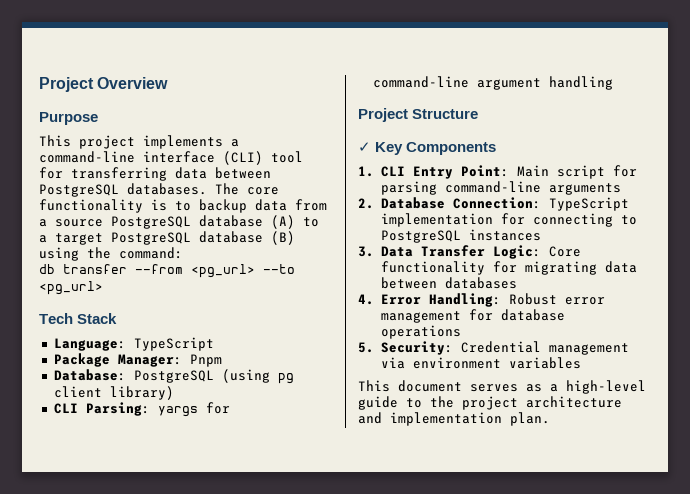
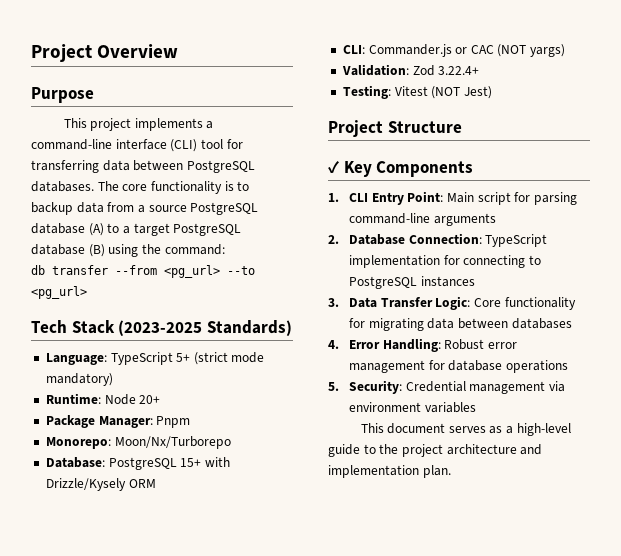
(118, 318) none -> [118,320,292,336] (2023-2025 Standards)
(214, 344) none -> [176,352,265,365] [45,373,113,386] [45,393,161,405] 5+ (strict mode mandatory) // Runtime: Node 20+
(222, 360) none -> [45,436,231,449] // Monorepo: Moon/Nx/Turborepo
[221,369,294,384] [53,386,174,400] [53,402,230,417] [372,76,613,90] (using pg client library) // CLI Parsing: yargs for command-line argument handling -> [180,457,230,467] [45,478,156,491] [342,44,566,57] [341,64,480,76] [342,85,492,99] 15+ with Drizzle/Kysely ORM // CLI: Commander.js or CAC (NOT yargs) // Validation: Zod 3.22.4+ // Testing: Vitest (NOT Jest)

